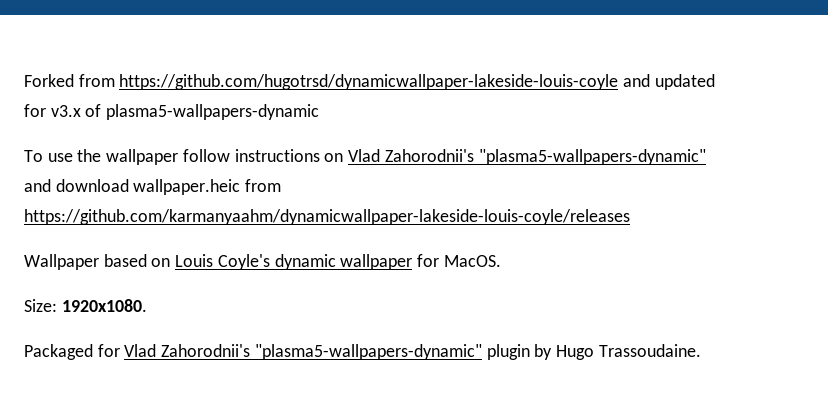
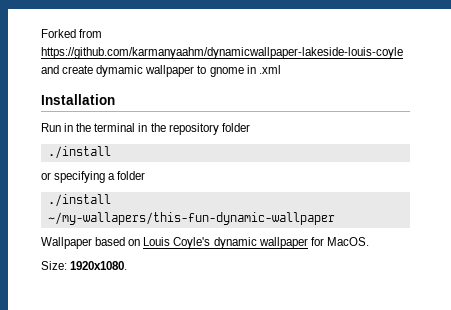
[119,74,715,90] [24,104,320,120] [24,149,706,165] [24,179,282,195] [24,209,630,225] https://github.com/hugotrsd/dynamicwallpaper-lakeside-louis-coyle and updated for v3.x of plasma5-wallpapers-dynamic // To use the wallpaper follow instructions on Vlad Zahorodnii's "plasma5-wallpapers-dynamic" and download wallpaper.heic from https://github.com/karmanyaahm/dynamicwallpaper-lakeside-louis-coyle/releases -> [41,47,403,59] [41,65,281,77] [41,94,115,105] [41,123,250,135] [47,146,111,159] [41,171,146,183] [47,194,111,207] [47,212,335,225] https://github.com/karmanyaahm/dynamicwallpaper-lakeside-louis-coyle and create dymamic wallpaper to gnome in .xml // Installation // Run in the terminal in the repository folder // ./install // or specifying a folder // ./install ~/my-wallapers/this-fun-dynamic-wallpaper
[24,344,701,360] // Packaged for Vlad Zahorodnii's "plasma5-wallpapers-dynamic" plugin by Hugo Trassoudaine. -> (128, 265) none

